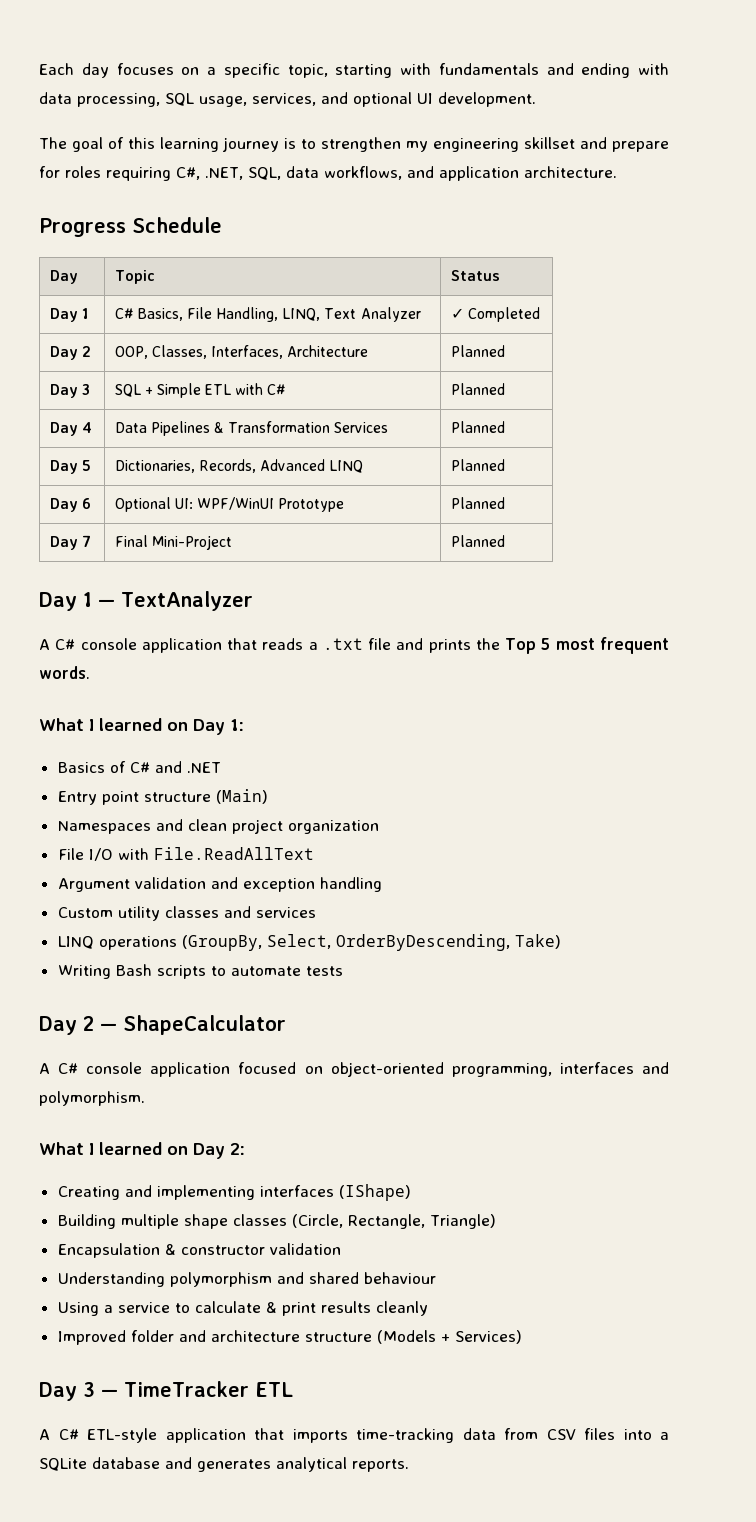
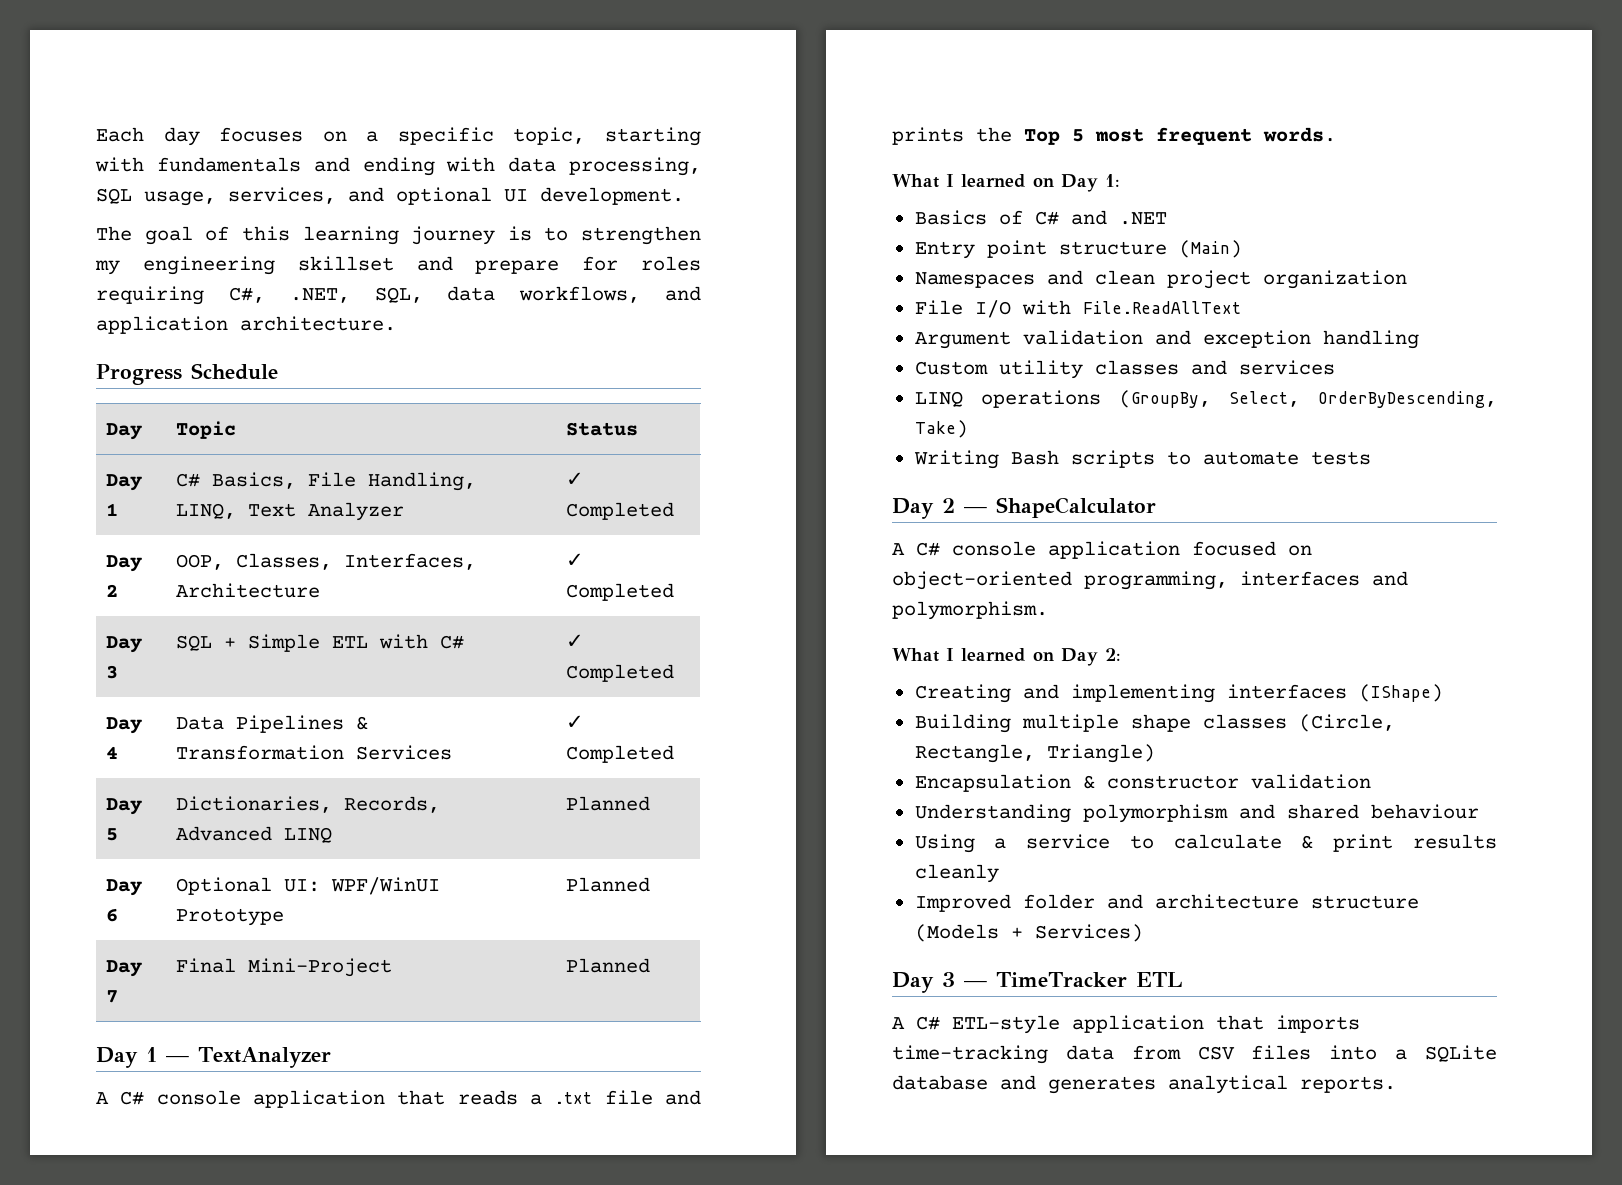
[450,345,505,357] Planned -> [565,553,584,567] [565,583,674,601] ✓ Completed
[450,383,505,395] Planned -> [565,634,584,648] [565,664,674,682] ✓ Completed
[450,421,505,433] Planned -> [565,715,584,729] [565,745,674,763] ✓ Completed

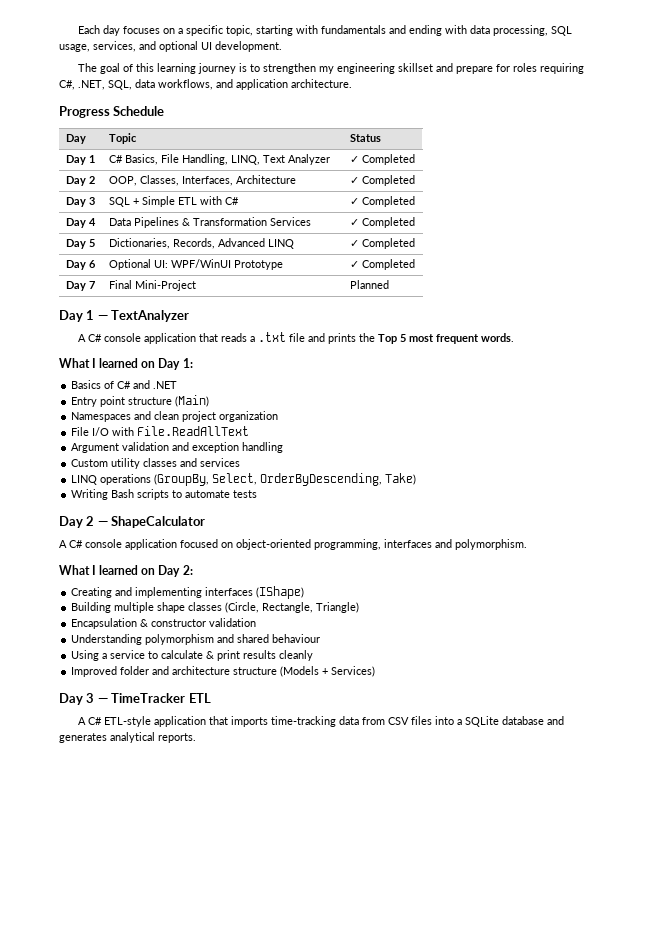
[565,796,650,811] Planned -> [349,238,415,249] ✓ Completed
[565,877,650,892] Planned -> [349,259,415,270] ✓ Completed

